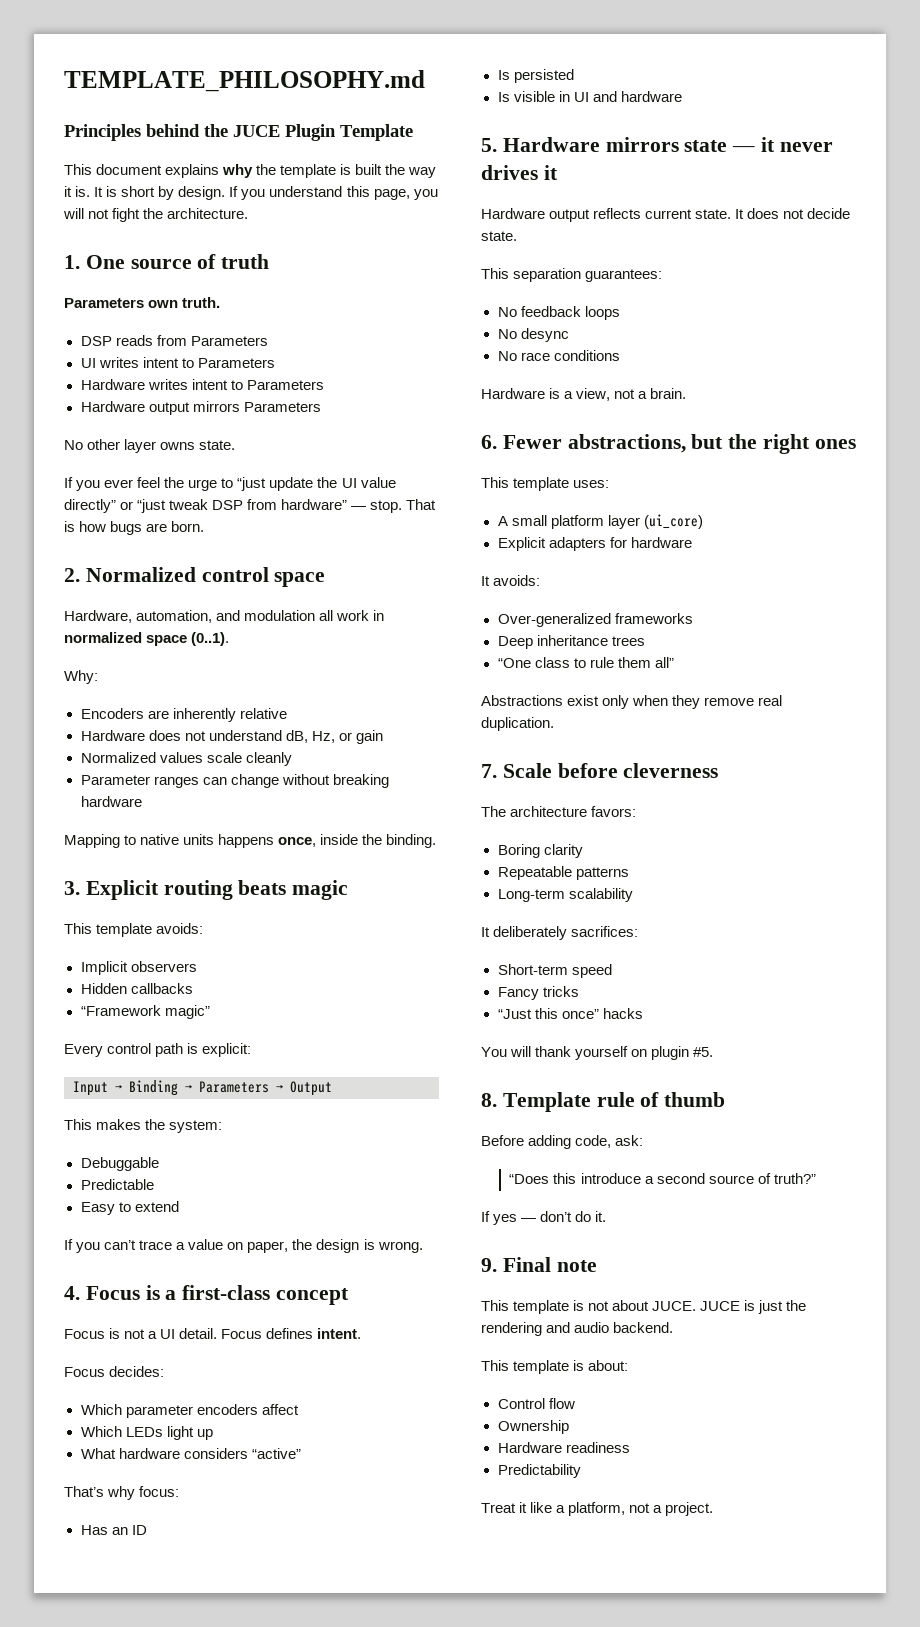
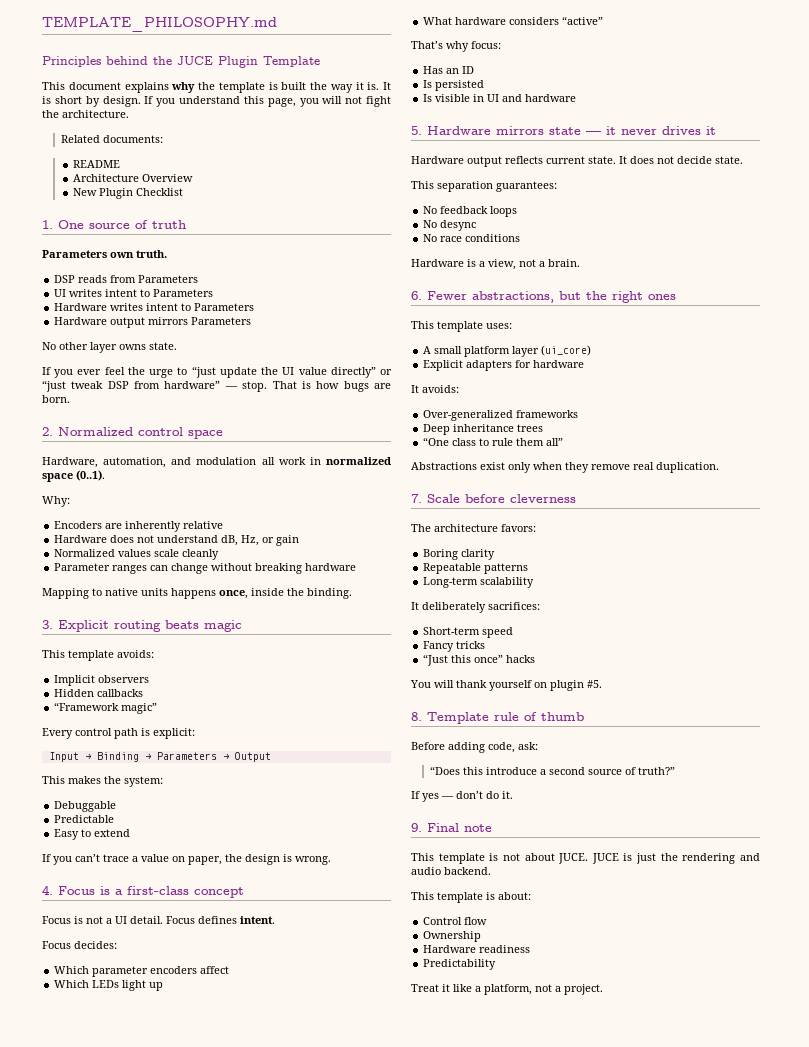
(249, 213) none -> [60,135,163,143] [72,160,120,168] [72,174,193,182] [72,188,183,199] // Related documents: // README // Architecture Overview // New Plugin Checklist

